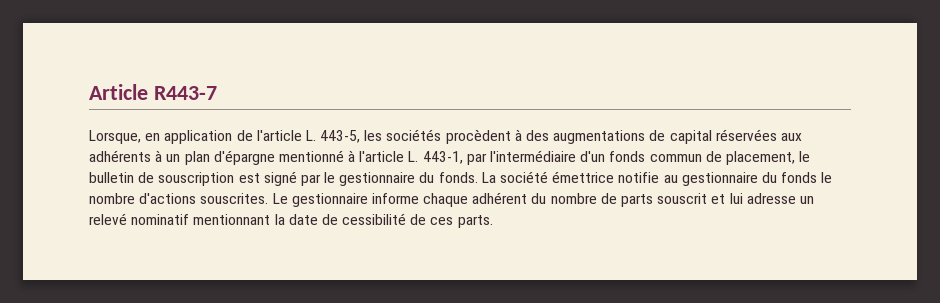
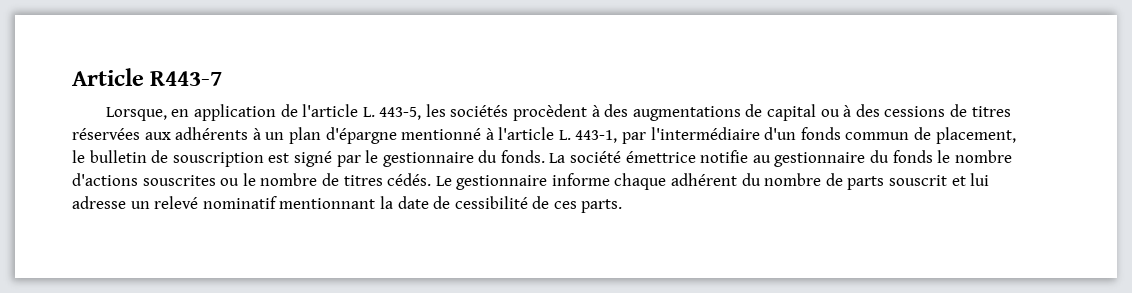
(712, 137) none -> [820,104,1011,117] ou à des cessions de titres
[200,193,269,204] souscrites. -> [142,173,432,186] souscrites ou le nombre de titres cédés.

